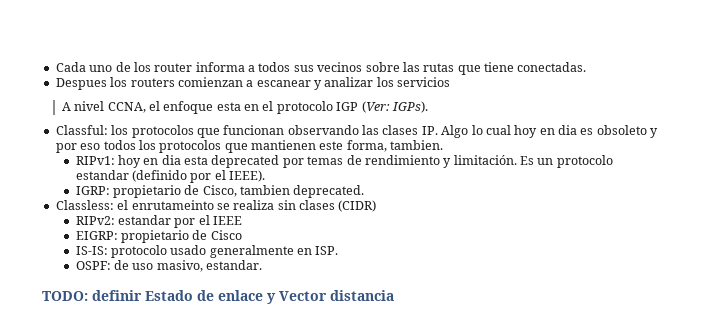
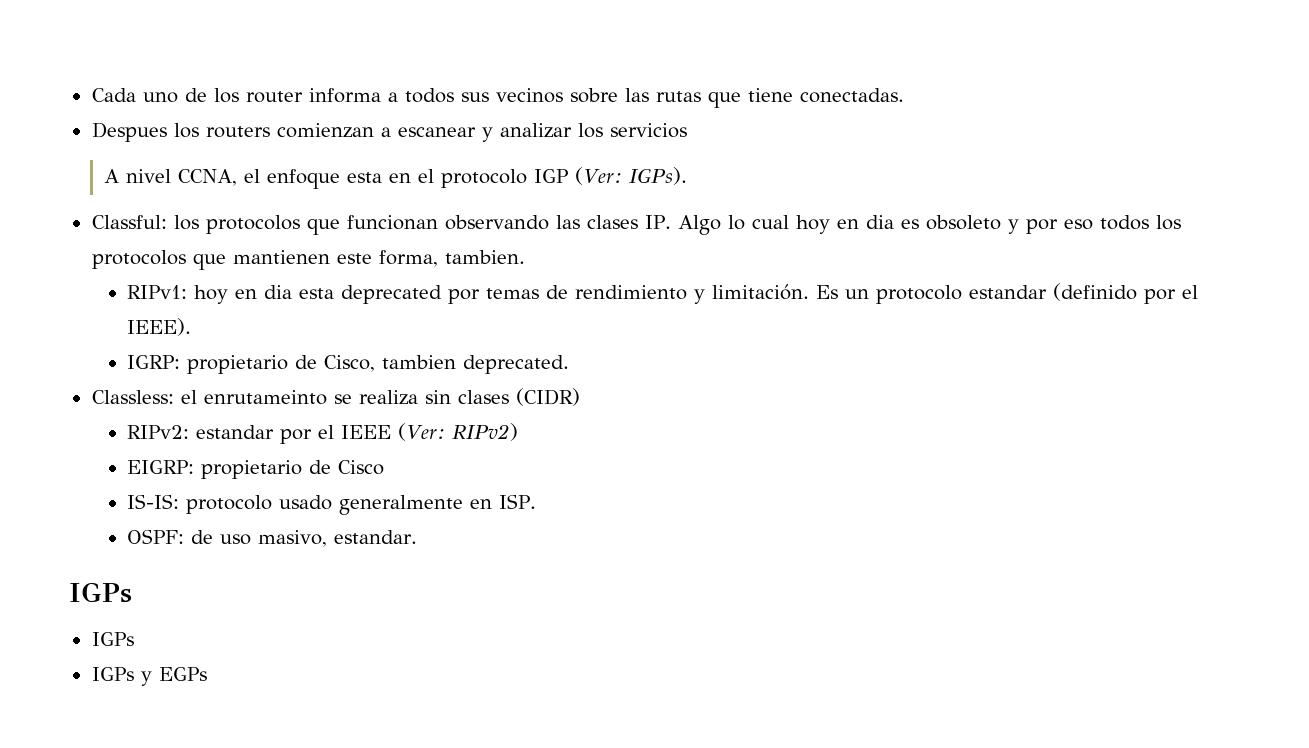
(242, 220) none -> [397,423,518,441] (Ver: RIPv2)
[42,290,394,304] TODO: definir Estado de enlace y Vector distancia -> [69,582,132,603] [91,632,134,646] [91,667,207,686] IGPs // IGPs // IGPs y EGPs

